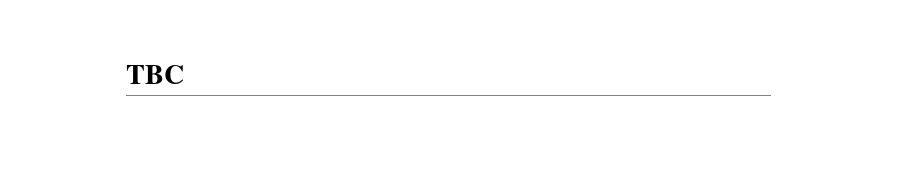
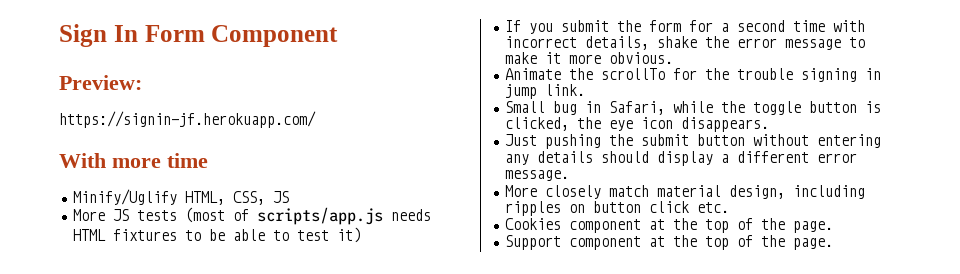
[126,65,184,84] TBC -> [59,24,339,47] [59,75,142,90] [59,111,316,128] [59,153,208,168] [72,189,289,205] [72,207,431,225] [72,227,361,243] [504,20,865,34] [504,36,865,50] [504,52,673,64] [504,68,881,82] [504,84,585,99] [504,101,881,115] [504,117,769,132] [504,134,881,149] [504,151,857,166] [504,170,569,181] [504,185,865,199] [504,201,729,216] [504,218,833,233] [504,235,833,250] Sign In Form Component // Preview: // https://signin-jf.herokuapp.com/ // With more time // Minify/Uglify HTML, CSS, JS // More JS tests (most of scripts/app.js needs HTML fixtures to be able to test it) // If you submit the form for a second time with incorrect details, shake the error message to make it more obvious. // Animate the scrollTo for the trouble signing in jump link. // Small bug in Safari, while the toggle button is clicked, the eye icon disappears. // Just pushing the submit button without entering any details should display a different error message. // More closely match material design, including ripples on button click etc. // Cookies component at the top of the page. // Support component at the top of the page.

